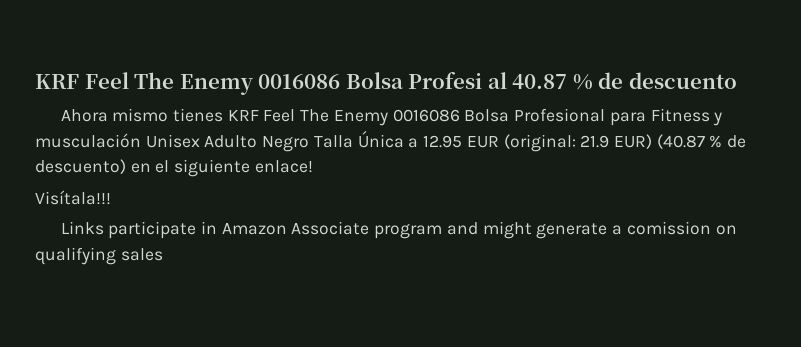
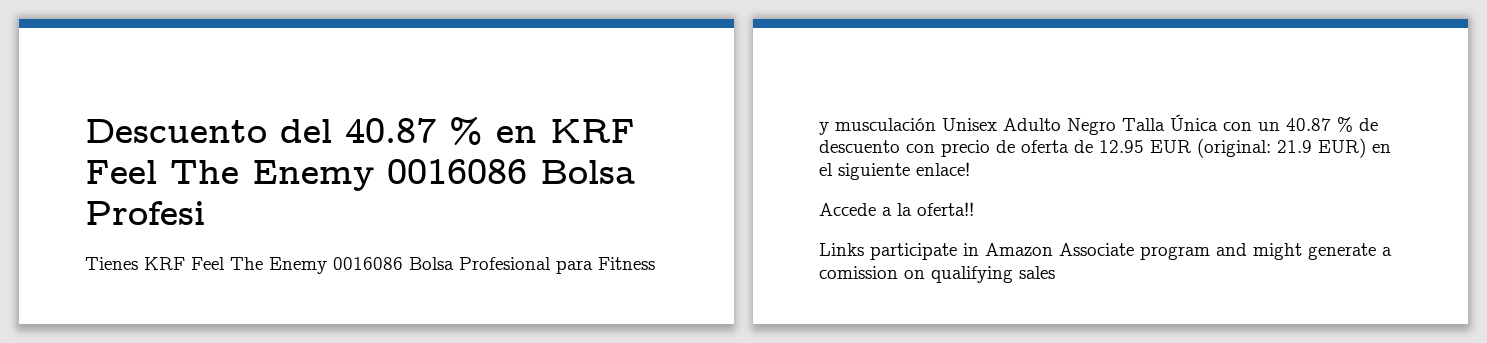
(35, 81) none -> [85,117,537,145] Descuento del 40.87 % en
[487,72,737,90] [60,108,223,122] al 40.87 % de descuento // Ahora mismo tienes -> [85,257,138,270] // Tienes
[408,138,419,148] a -> [1223,117,1378,132] [819,140,1093,157] con un 40.87 % de descuento con precio de oferta de
[656,134,747,149] [35,159,126,174] (40.87 % de descuento) -> (1366, 148) none
[35,190,111,205] Visítala!!! -> [819,202,974,216] Accede a la oferta!!

